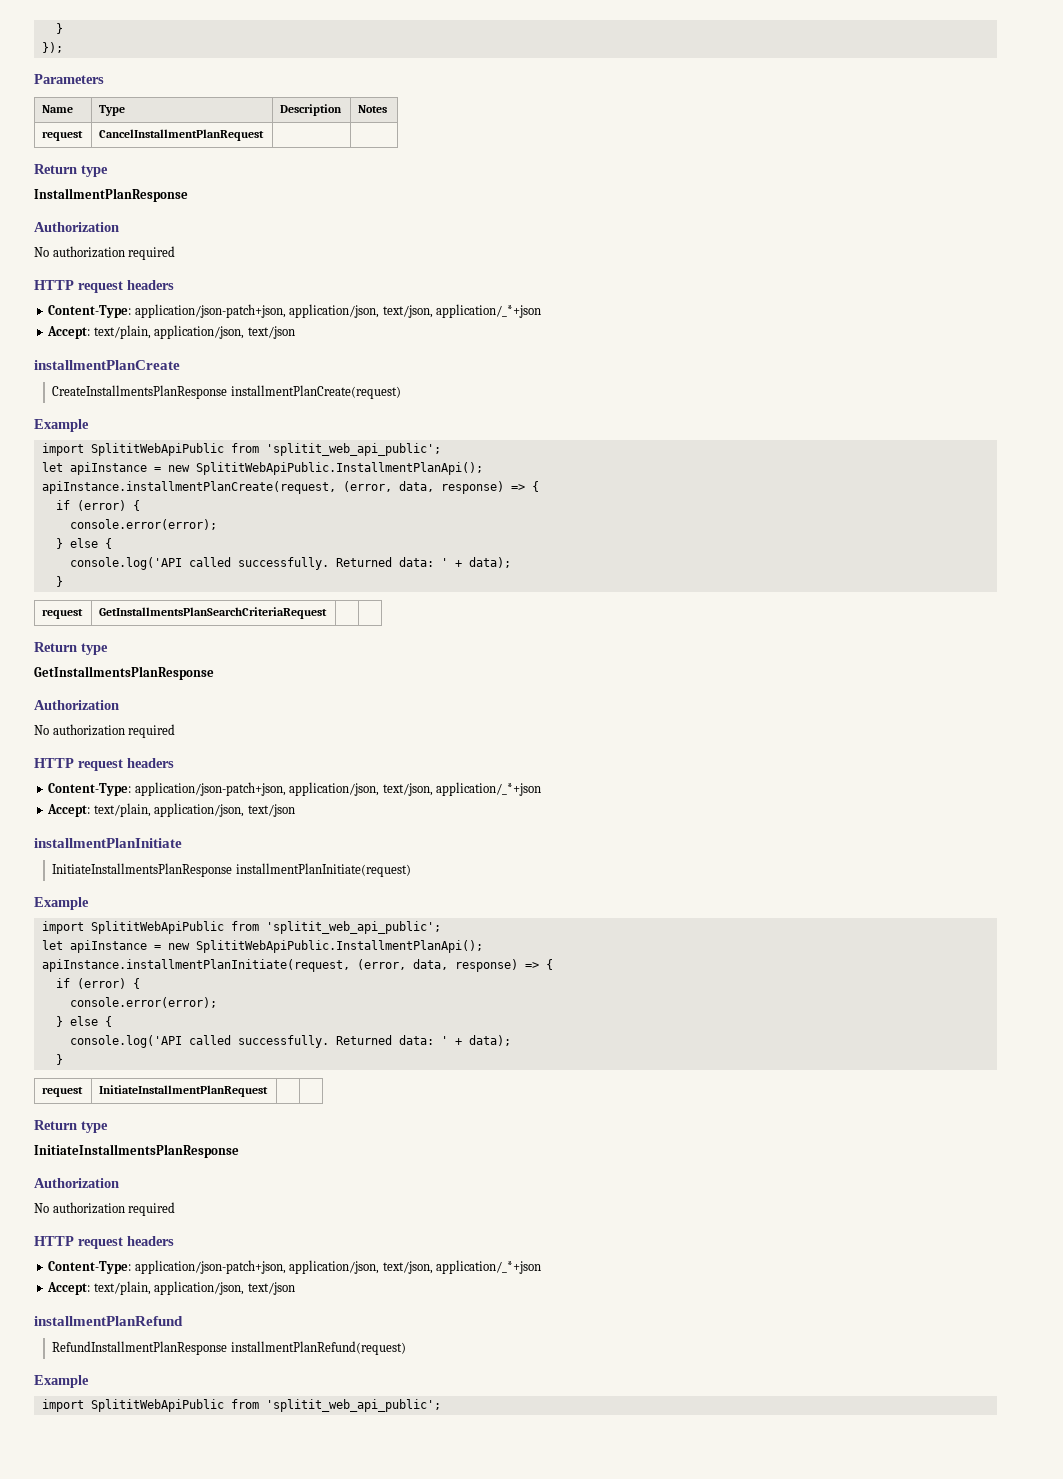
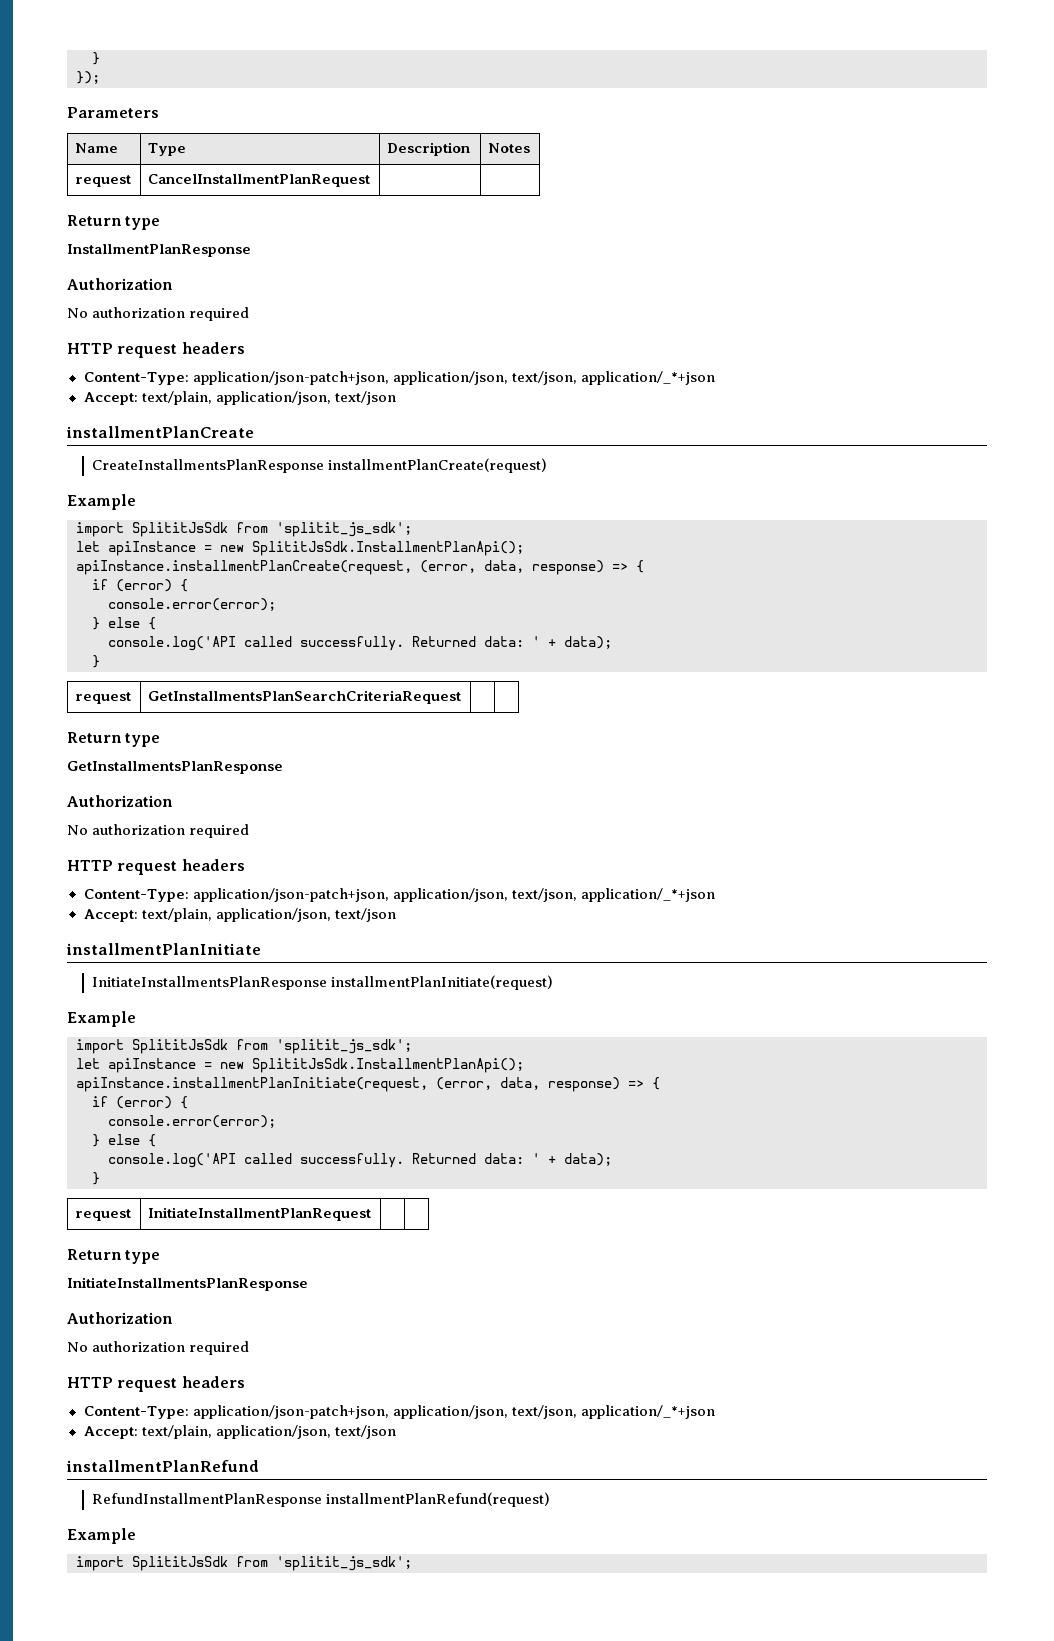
[90,443,441,456] [41,462,483,475] SplititWebApiPublic from 'splitit_web_api_public'; // let apiInstance = new SplititWebApiPublic.InstallmentPlanApi(); -> [132,522,412,537] [76,541,524,556] SplititJsSdk from 'splitit_js_sdk'; // let apiInstance = new SplititJsSdk.InstallmentPlanApi();
[90,921,441,934] [41,940,483,953] SplititWebApiPublic from 'splitit_web_api_public'; // let apiInstance = new SplititWebApiPublic.InstallmentPlanApi(); -> [132,1039,412,1054] [76,1058,524,1073] SplititJsSdk from 'splitit_js_sdk'; // let apiInstance = new SplititJsSdk.InstallmentPlanApi();
[90,1399,441,1412] SplititWebApiPublic from 'splitit_web_api_public'; -> [132,1556,412,1571] SplititJsSdk from 'splitit_js_sdk';

